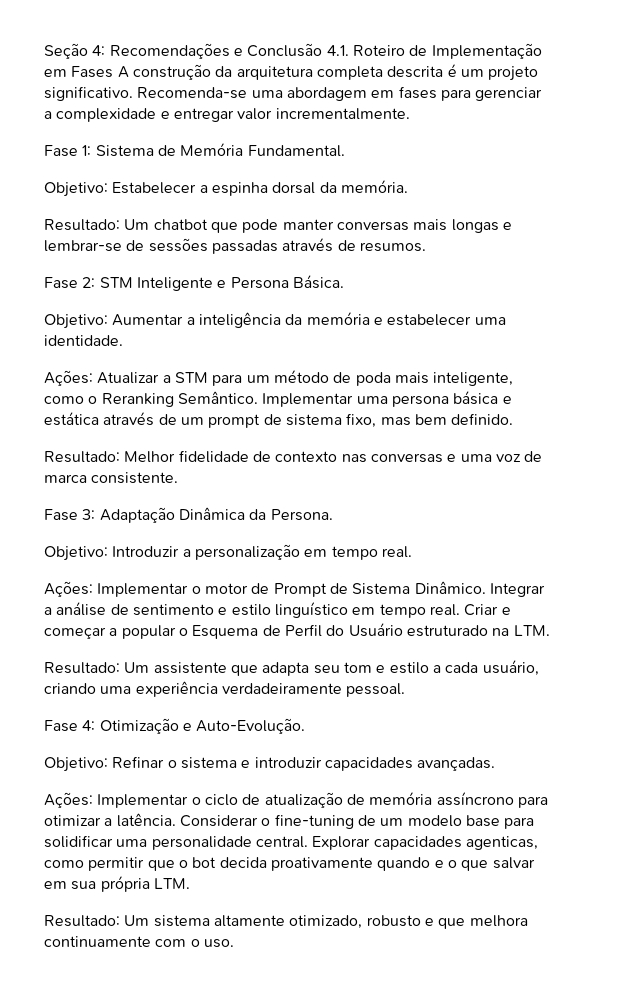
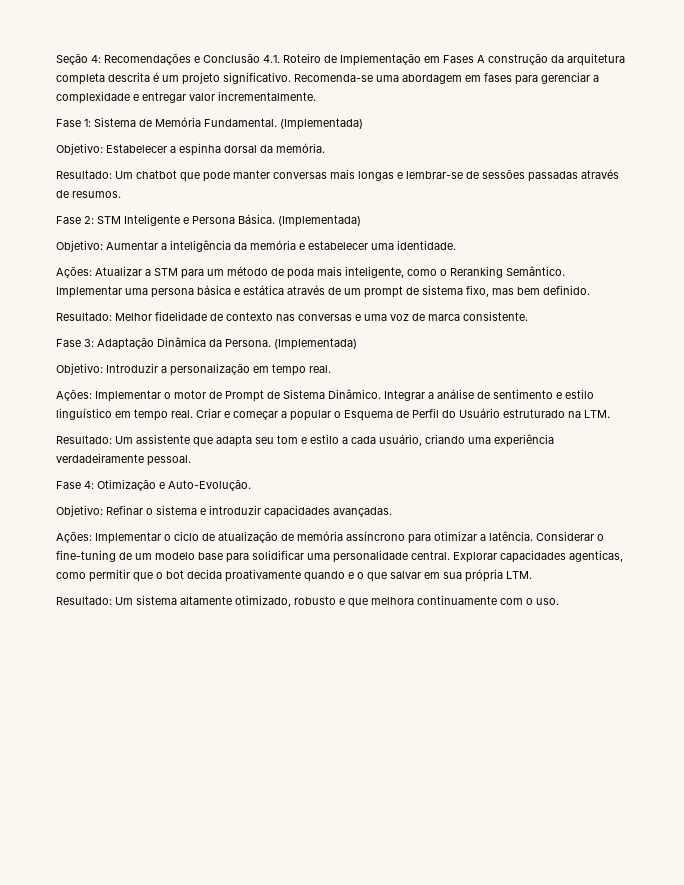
(345, 151) none -> [280,118,363,130] (Implementada)
(344, 282) none -> [278,215,361,227] (Implementada)
(333, 515) none -> [274,338,357,350] (Implementada)

